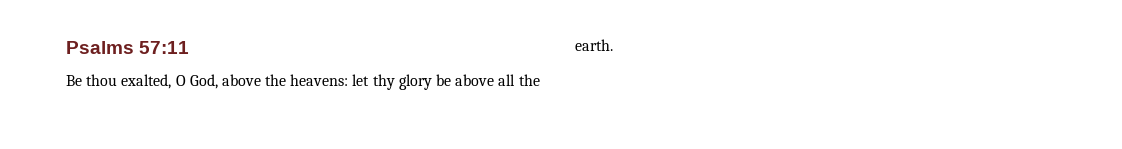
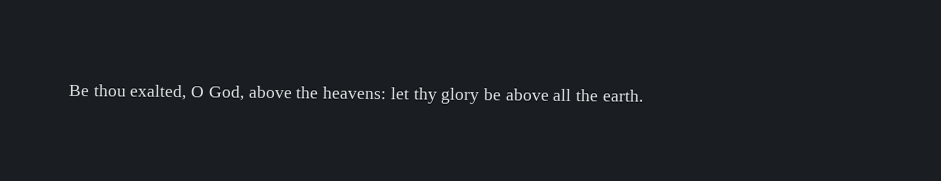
[66,41,190,54] Psalms 57:11 // -> (68, 90) none

